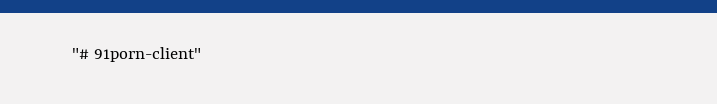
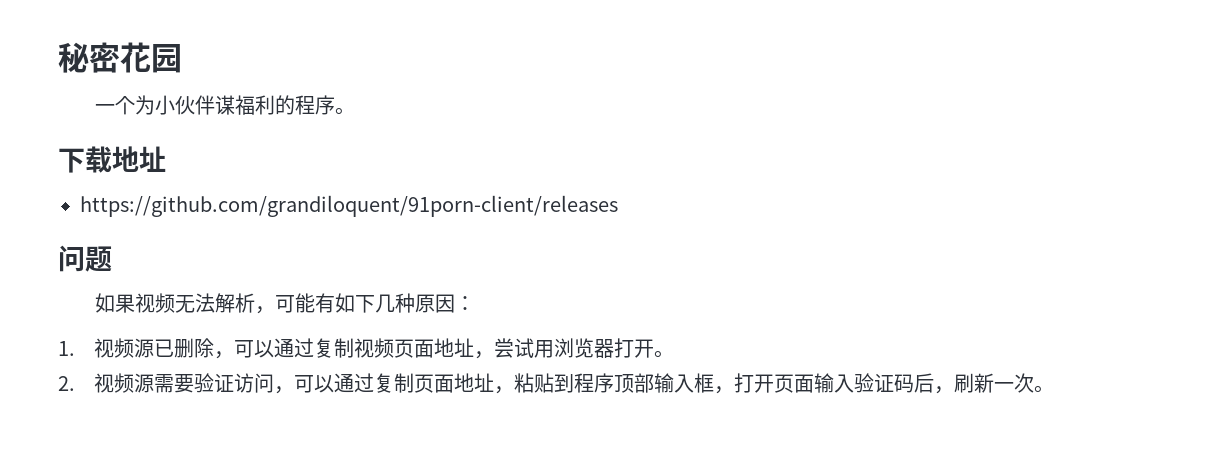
[72,47,201,62] "# 91porn-client" -> [58,42,182,73] [94,95,355,115] [58,146,166,173] [80,195,618,217] [58,245,112,272] [94,293,475,314] [58,338,674,359] [58,373,1054,394] 秘密花园 // 一个为小伙伴谋福利的程序。 // 下载地址 // https://github.com/grandiloquent/91porn-client/releases // 问题 // 如果视频无法解析，可能有如下几种原因： // 1.视频源已删除，可以通过复制视频页面地址，尝试用浏览器打开。 // 2.视频源需要验证访问，可以通过复制页面地址，粘贴到程序顶部输入框，打开页面输入验证码后，刷新一次。

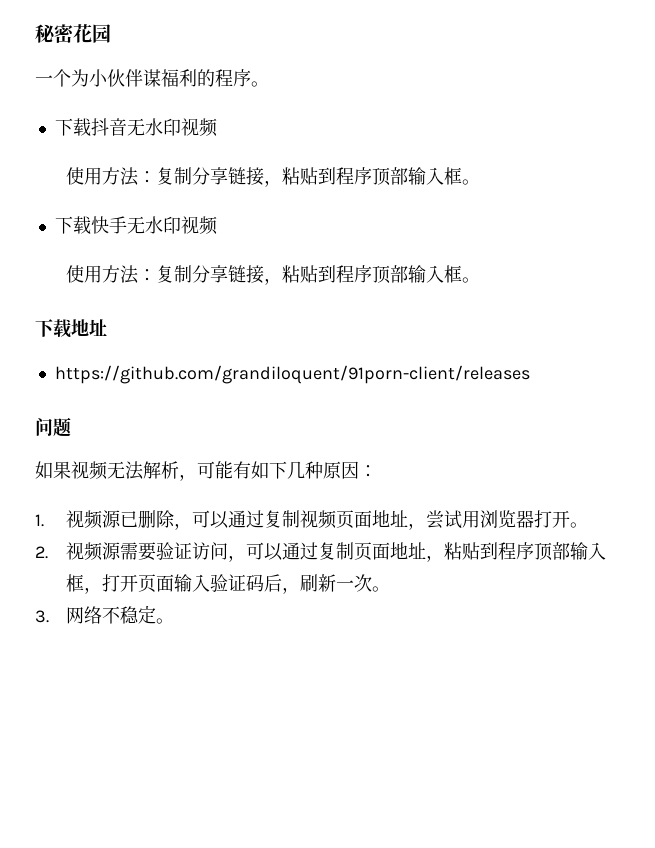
(355, 111) none -> [54,118,218,137] [66,167,481,187] [54,216,218,235] [66,265,481,285] // 下载抖音无水印视频 // 使用方法：复制分享链接，粘贴到程序顶部输入框。 // 下载快手无水印视频 // 使用方法：复制分享链接，粘贴到程序顶部输入框。
(1054, 389) none -> [35,605,175,624] // 3.网络不稳定。

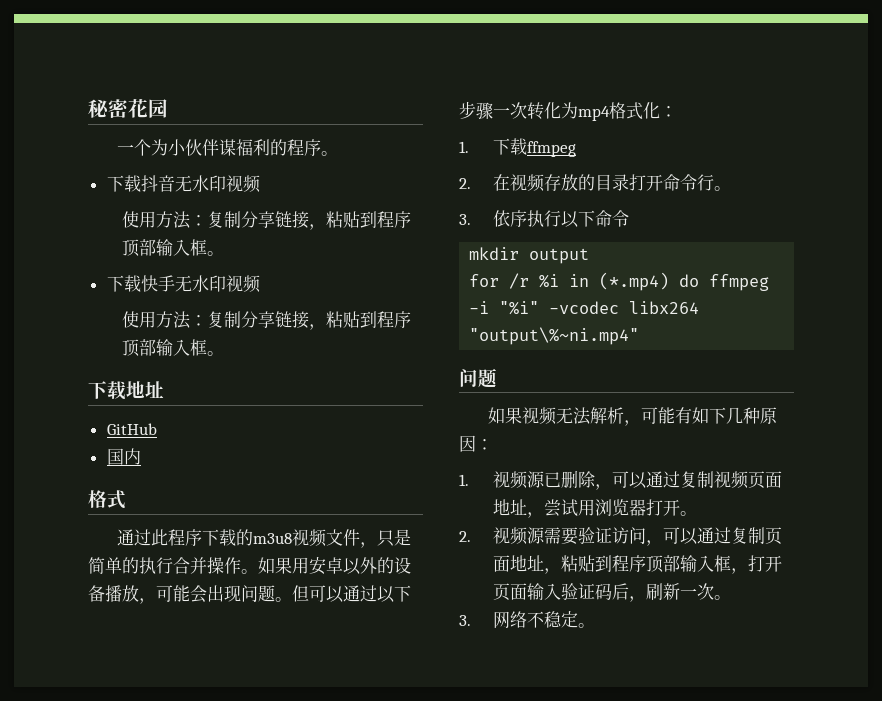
[54,365,530,384] https://github.com/grandiloquent/91porn-client/releases -> [106,423,157,435] [106,448,141,465] [88,490,126,509] [116,529,411,548] [88,557,411,575] [88,585,411,604] [459,101,677,121] [459,138,576,157] [459,174,731,192] [459,210,629,228] [469,247,590,264] [469,272,770,291] [469,301,700,315] [469,327,640,345] GitHub // 国内 // 格式 // 通过此程序下载的m3u8视频文件，只是简单的执行合并操作。如果用安卓以外的设备播放，可能会出现问题。但可以通过以下步骤一次转化为mp4格式化： // 1.下载ffmpeg // 2.在视频存放的目录打开命令行。 // 3.依序执行以下命令 // mkdir output // for /r %i in (*.mp4) do ffmpeg -i "%i" -vcodec libx264 "output\%~ni.mp4"

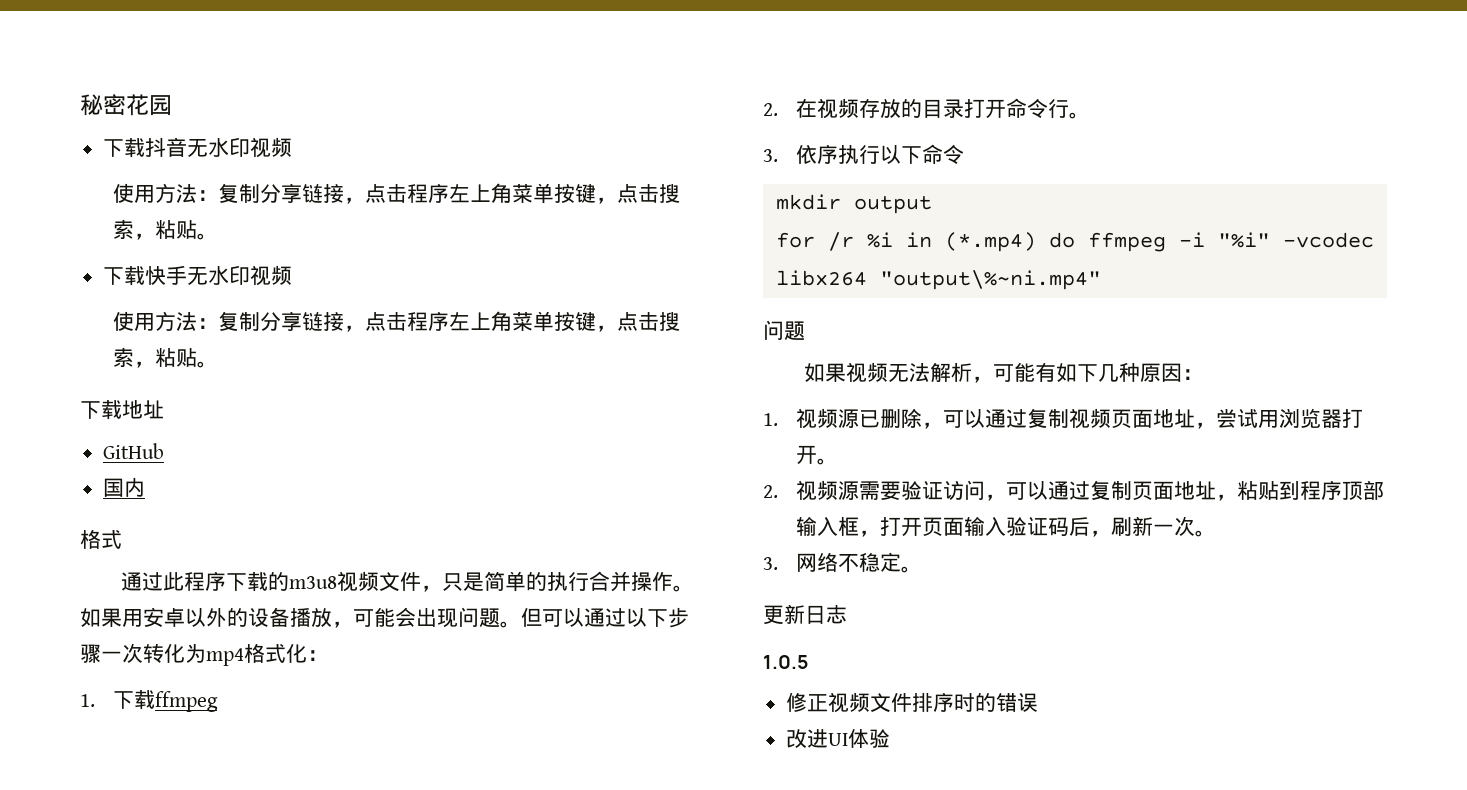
[116,139,338,156] // 一个为小伙伴谋福利的程序。 -> (172, 105) none
[325,211,411,228] [121,239,207,257] 粘贴到程序顶部输入框 -> [364,183,680,204] [112,219,197,240] 点击程序左上角菜单按键，点击搜索，粘贴
[325,311,411,328] [121,339,207,357] 粘贴到程序顶部输入框 -> [364,311,680,332] [112,347,197,368] 点击程序左上角菜单按键，点击搜索，粘贴
(595, 625) none -> [763,604,847,625] [763,655,808,669] [786,692,1039,713] [786,729,891,748] // 更新日志 // 1.0.5 // 修正视频文件排序时的错误 // 改进UI体验

